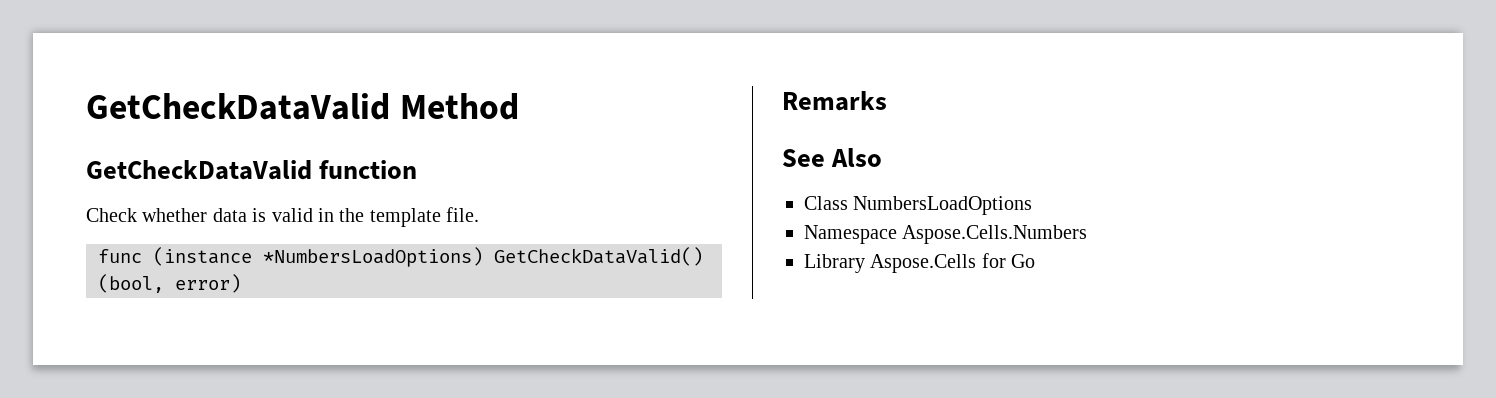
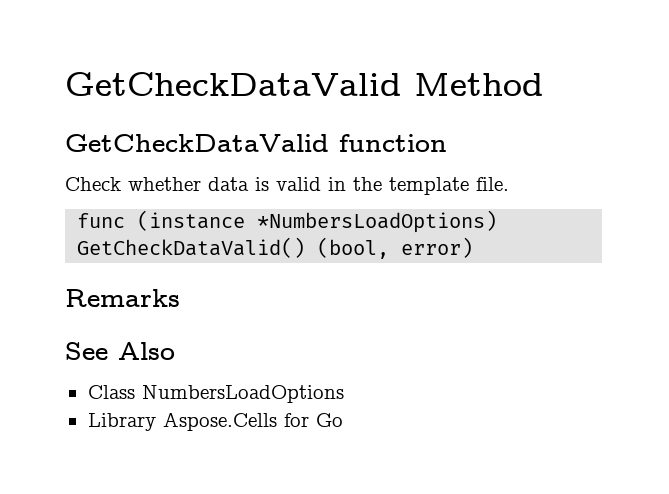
[804,225,1088,244] // Namespace Aspose.Cells.Numbers -> (344, 394) none

